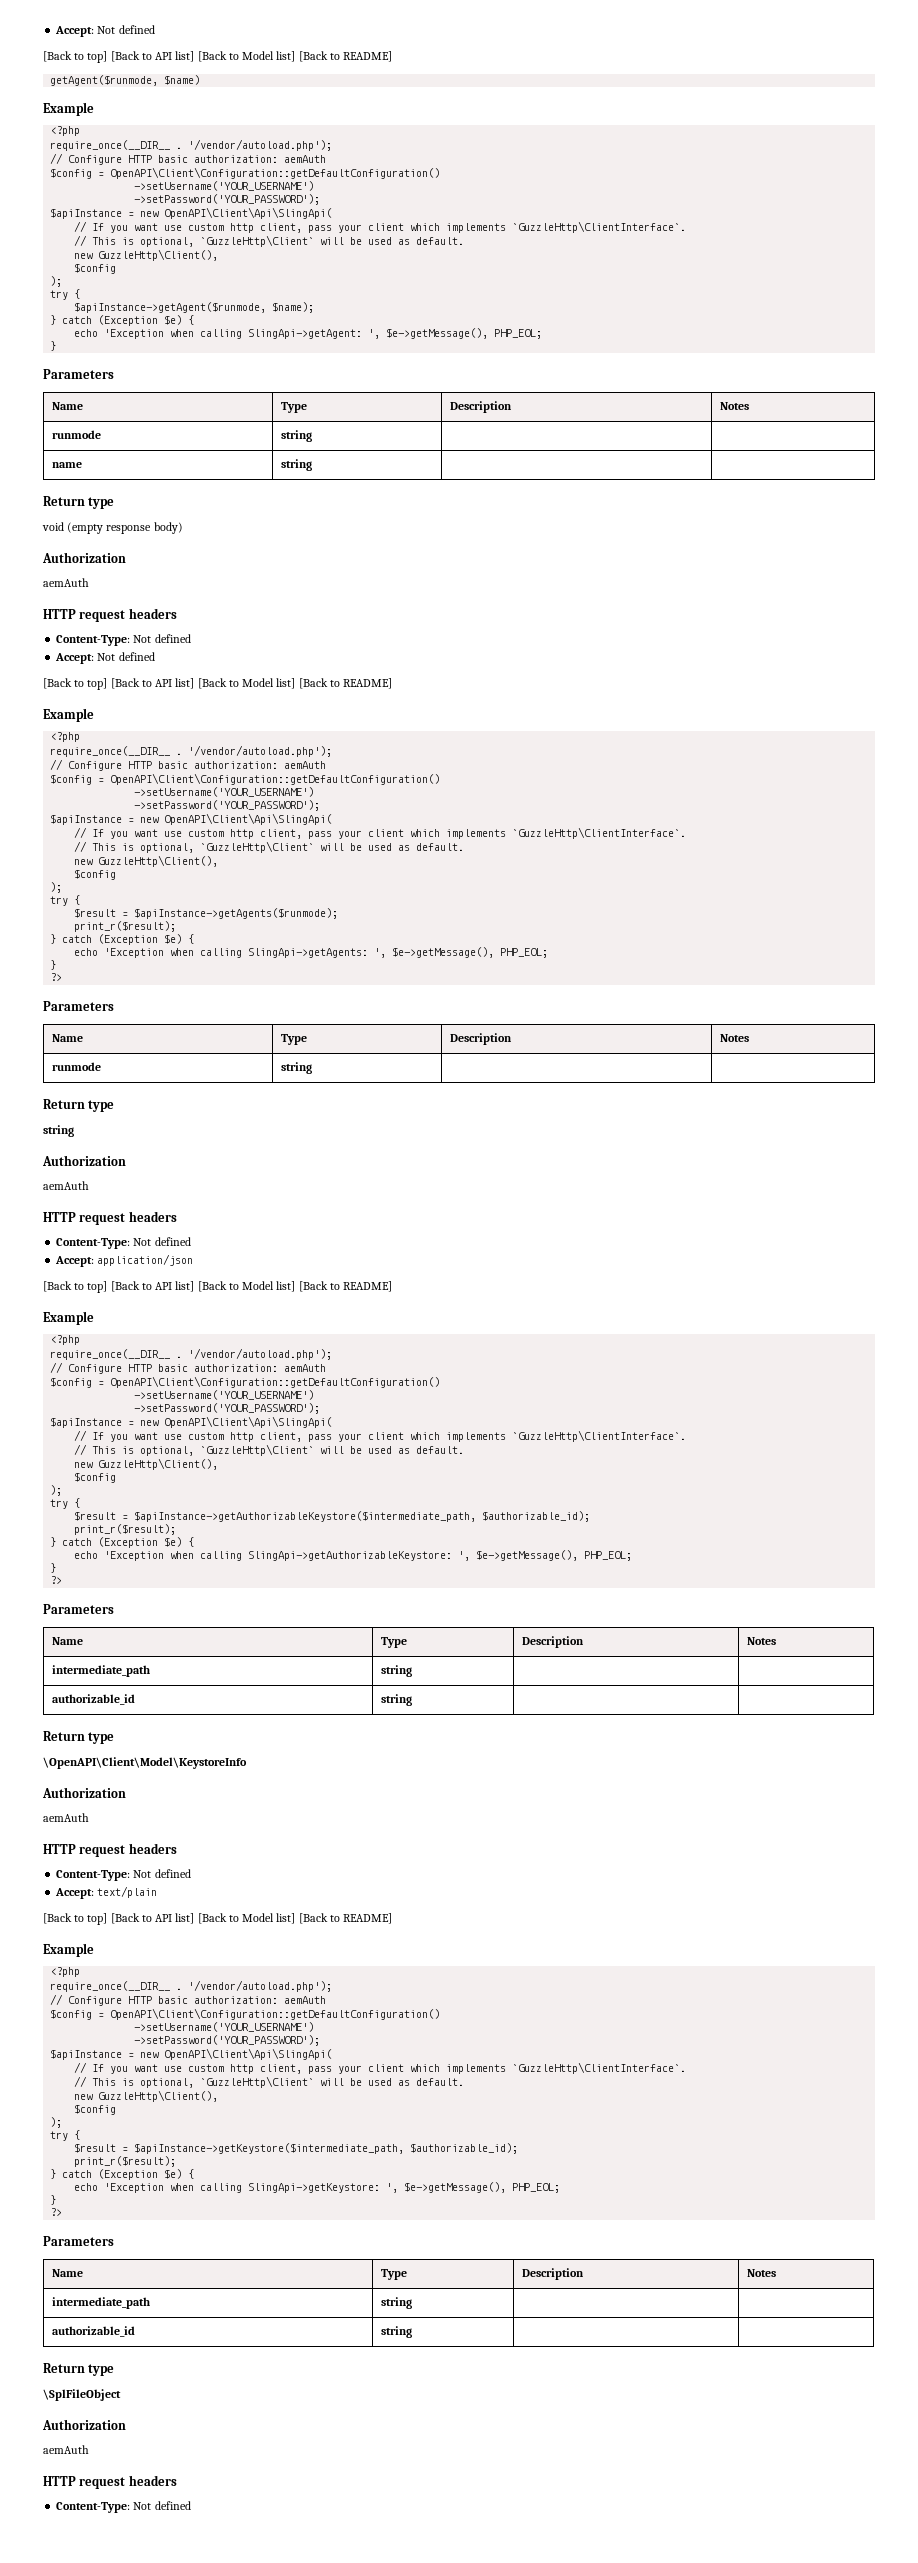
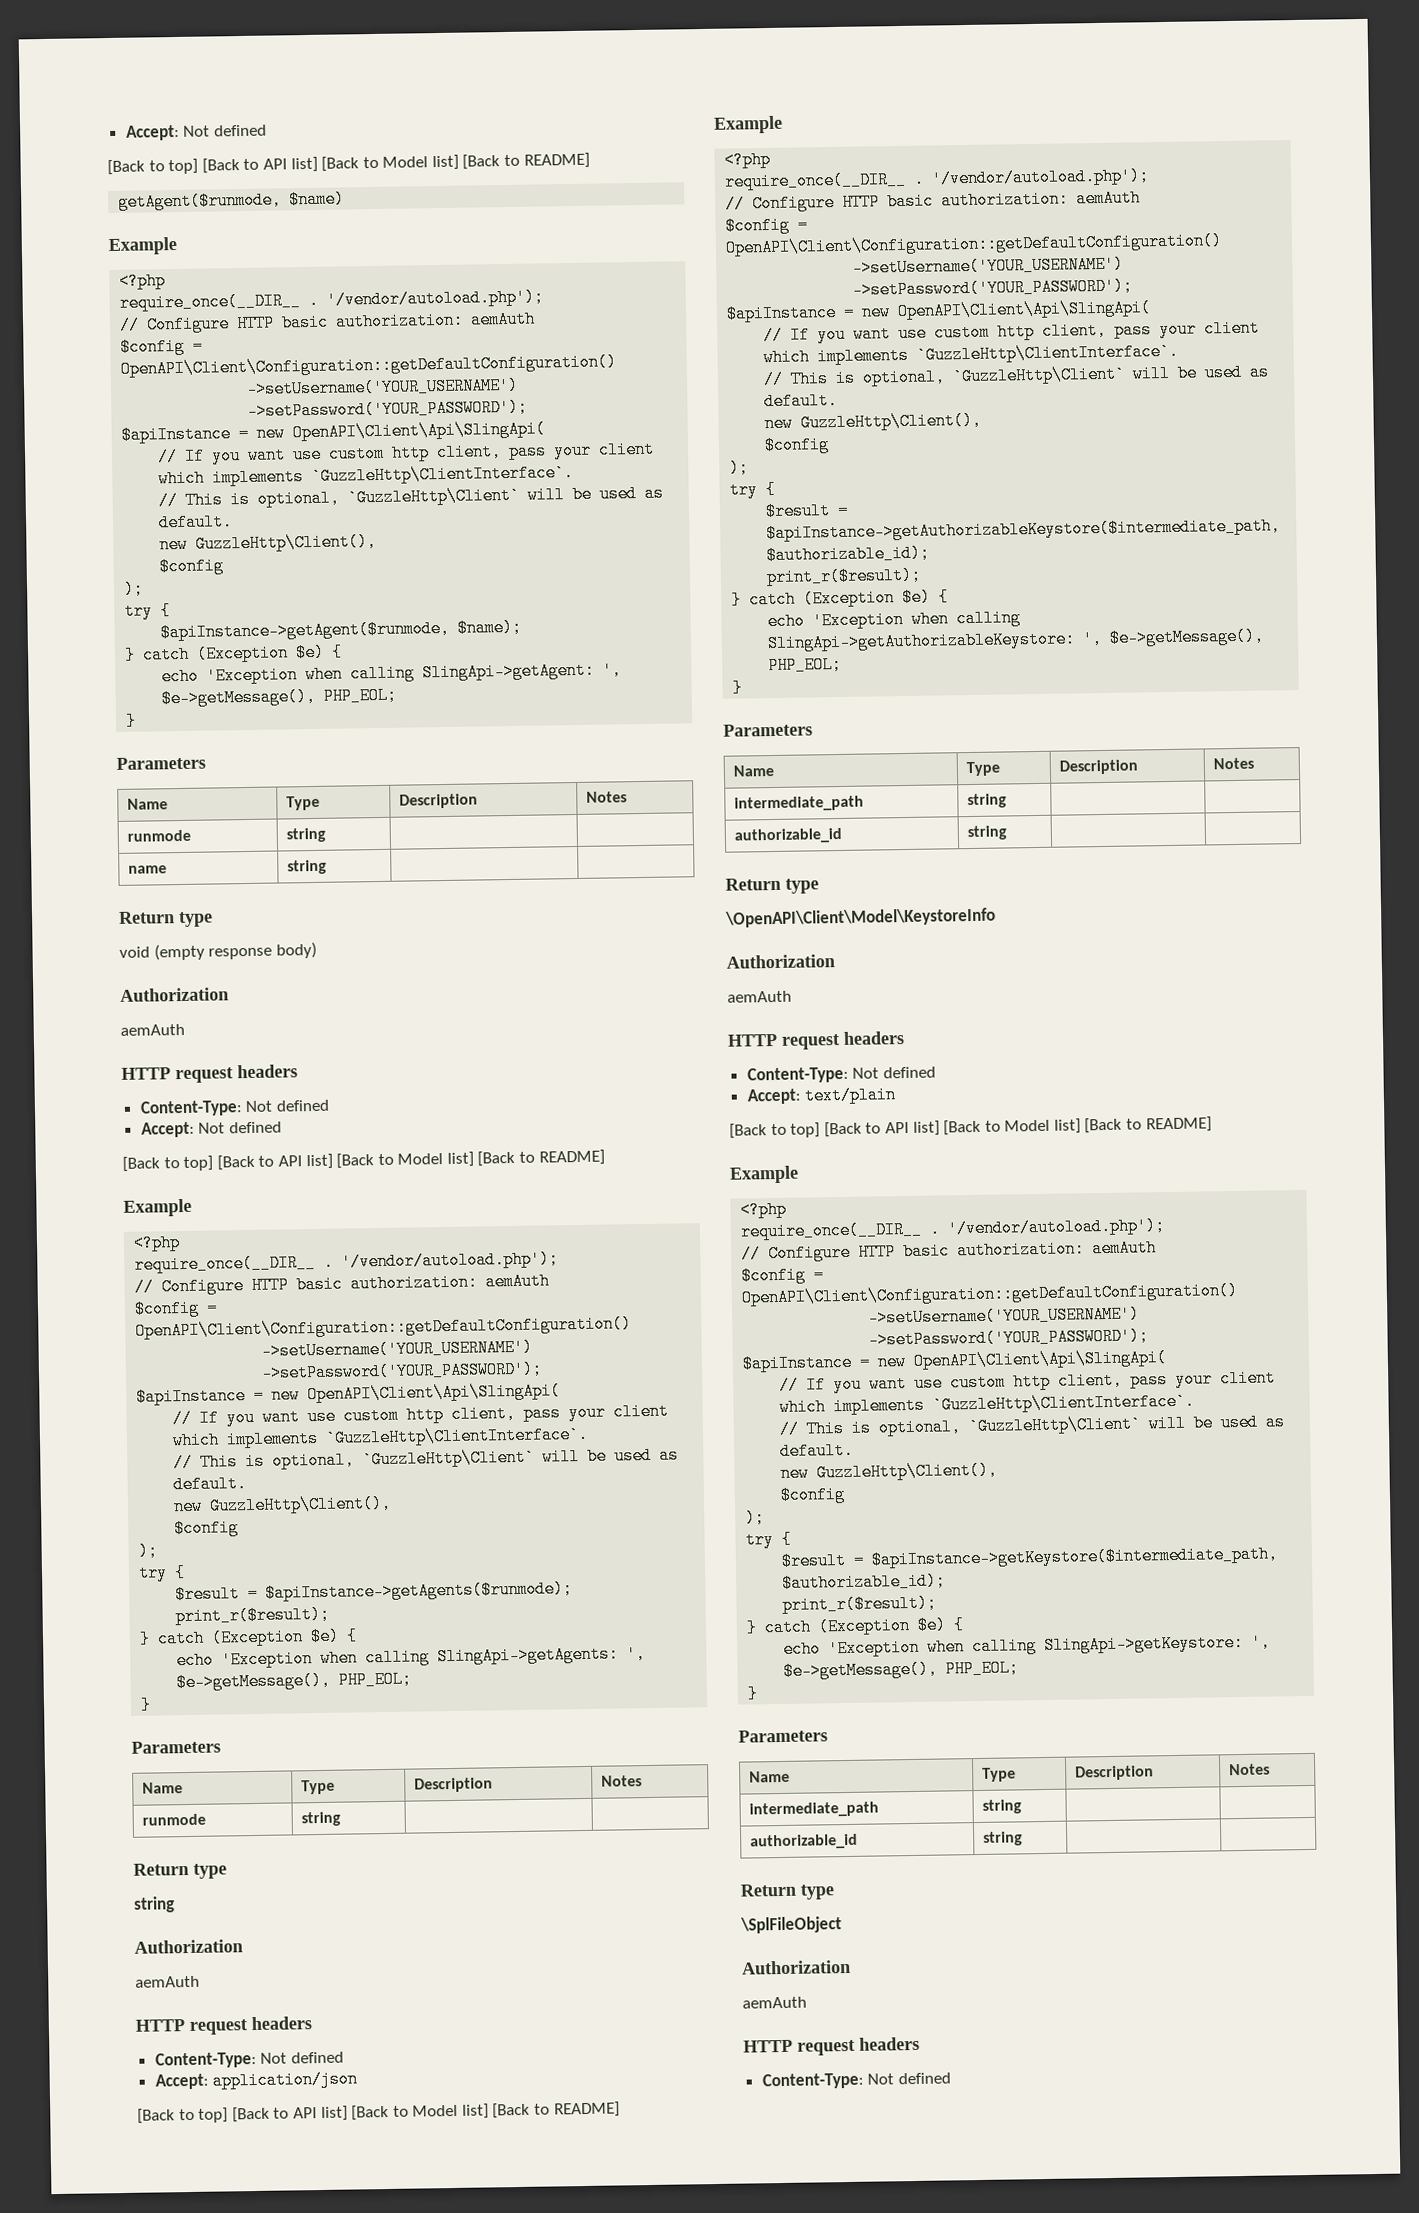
[50,973,63,981] // ?> -> (153, 1705) none
[50,1576,63,1584] // ?> -> (744, 688) none
[50,2208,63,2216] // ?> -> (760, 1694) none

